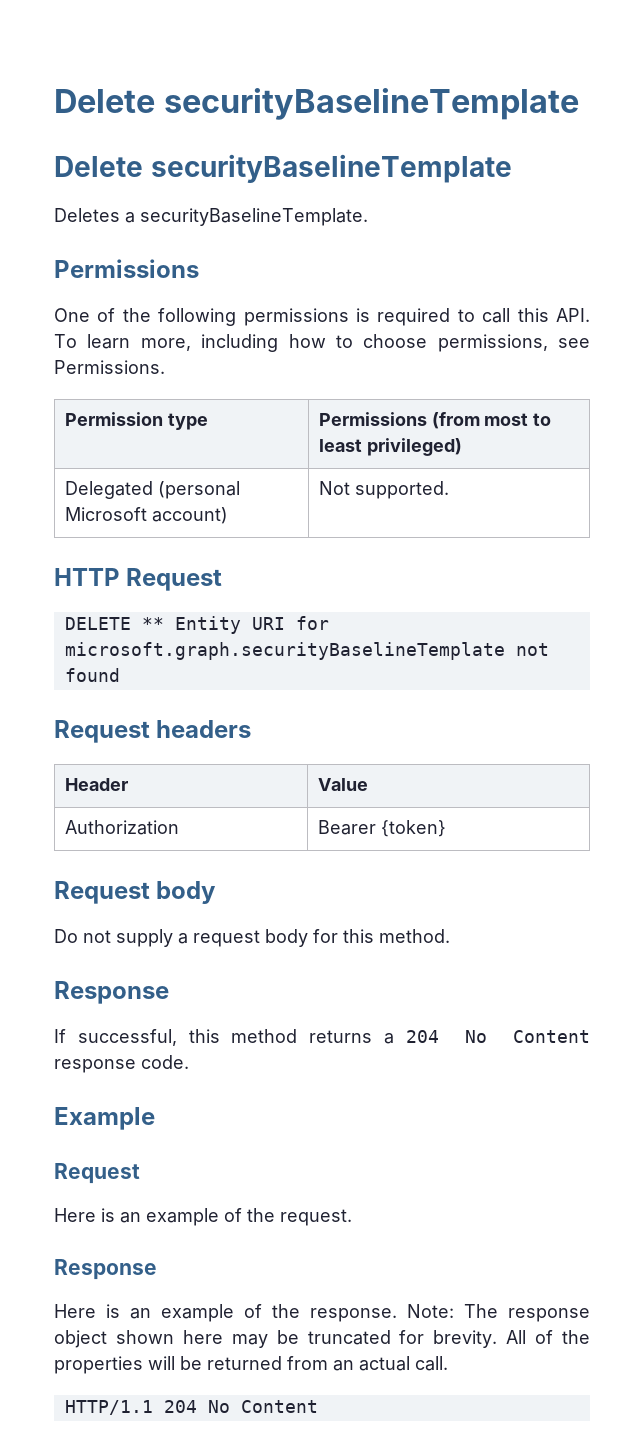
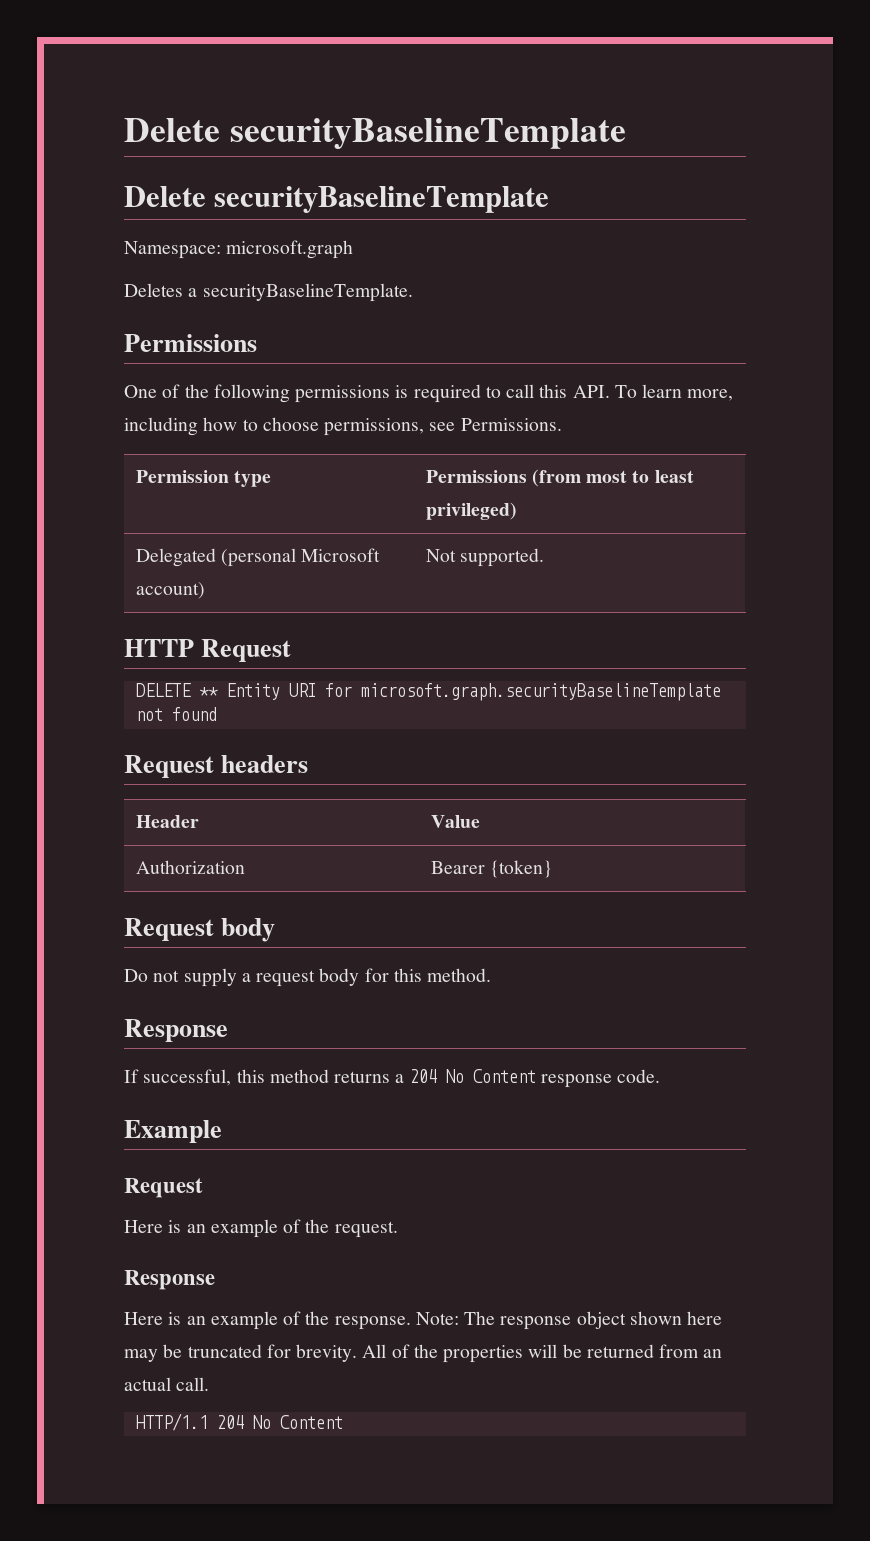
(512, 168) none -> [124,240,354,259] // Namespace: microsoft.graph

